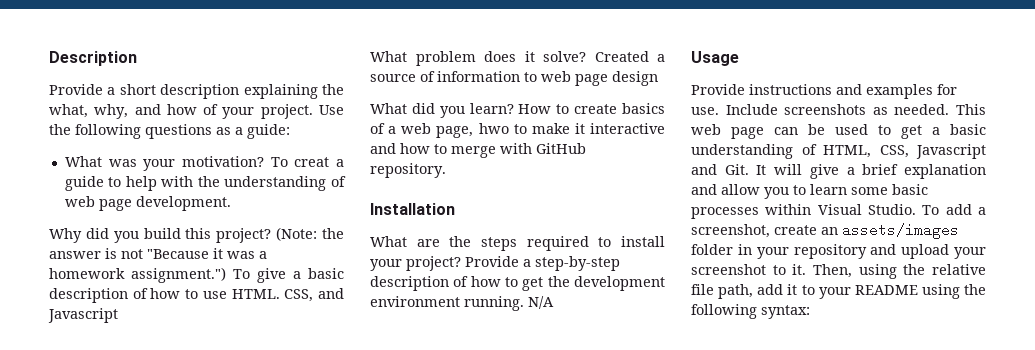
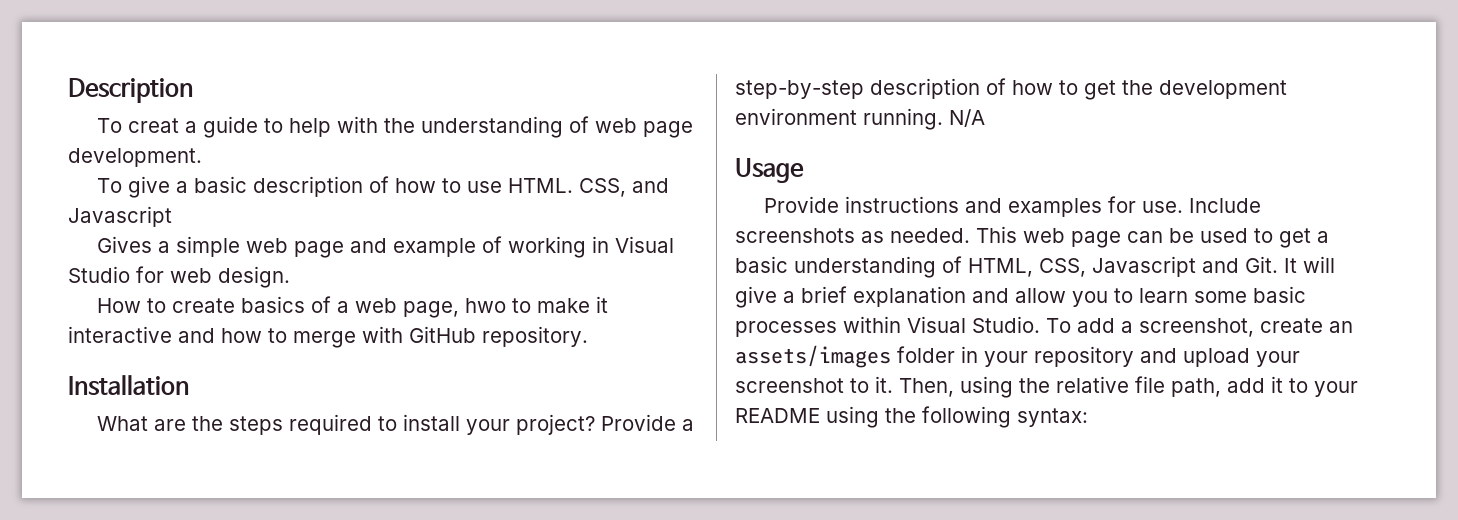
[49,84,344,99] [49,104,344,119] [49,124,290,139] [64,156,264,171] Provide a short description explaining the what, why, and how of your project. Use the following questions as a guide: // What was your motivation? -> (193, 90) none
[49,227,344,243] [49,248,267,259] [49,267,226,283] Why did you build this project? (Note: the answer is not "Because it was a homework assignment.") -> (202, 157) none
[370,51,665,66] [370,71,658,86] [370,103,514,118] What problem does it solve? Created a source of information to web page design // What did you learn? -> [96,236,674,258] [68,266,290,288] Gives a simple web page and example of working in Visual Studio for web design. //

